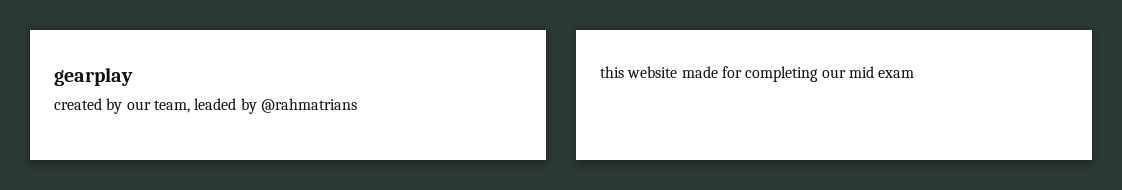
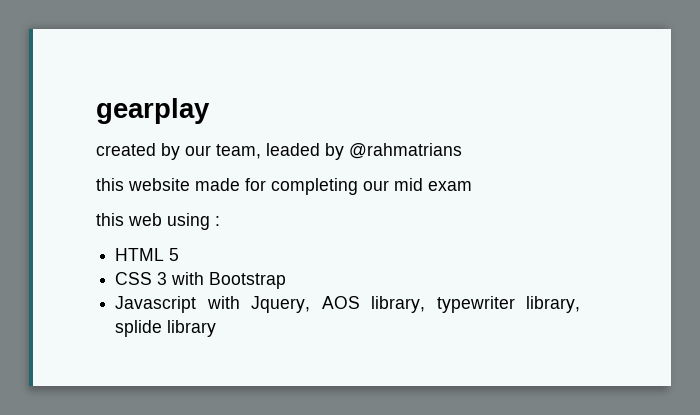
(915, 74) none -> [96,213,220,230] [115,248,180,261] [115,272,287,289] [115,296,580,313] [115,320,217,337] // this web using : // HTML 5 // CSS 3 with Bootstrap // Javascript with Jquery, AOS library, typewriter library, splide library

